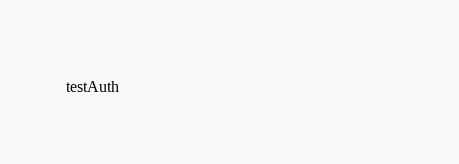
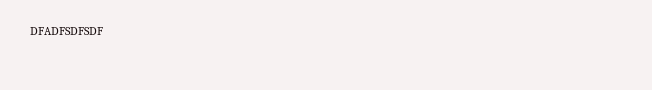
[66,81,119,92] testAuth -> [30,27,103,35] DFADFSDFSDF

